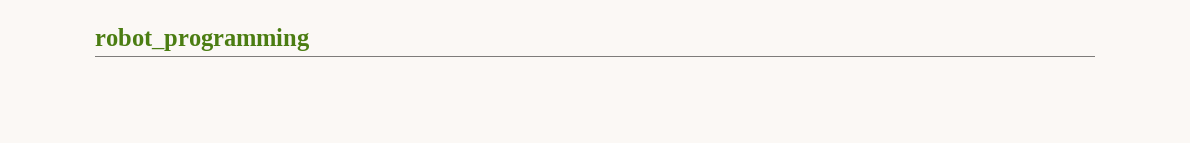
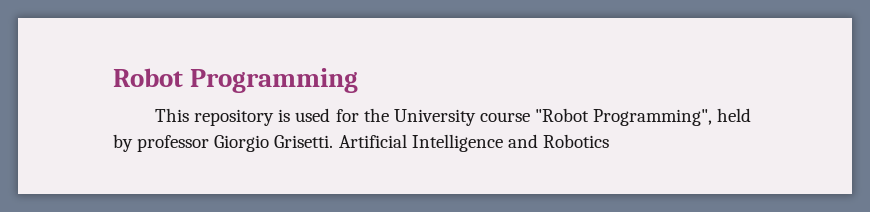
[95,28,310,51] robot_programming -> [113,68,359,93] [155,108,752,126] [113,134,609,152] Robot Programming // This repository is used for the University course "Robot Programming", held by professor Giorgio Grisetti. Artificial Intelligence and Robotics

